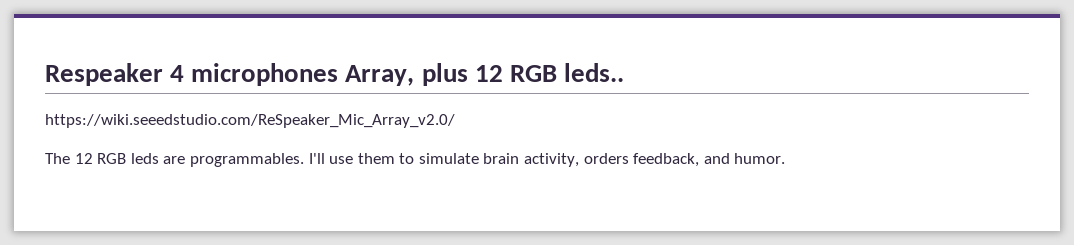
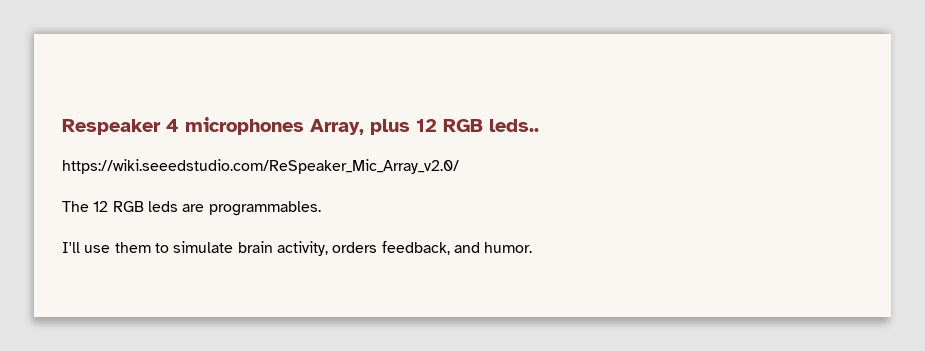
(304, 160) none -> (321, 208) //

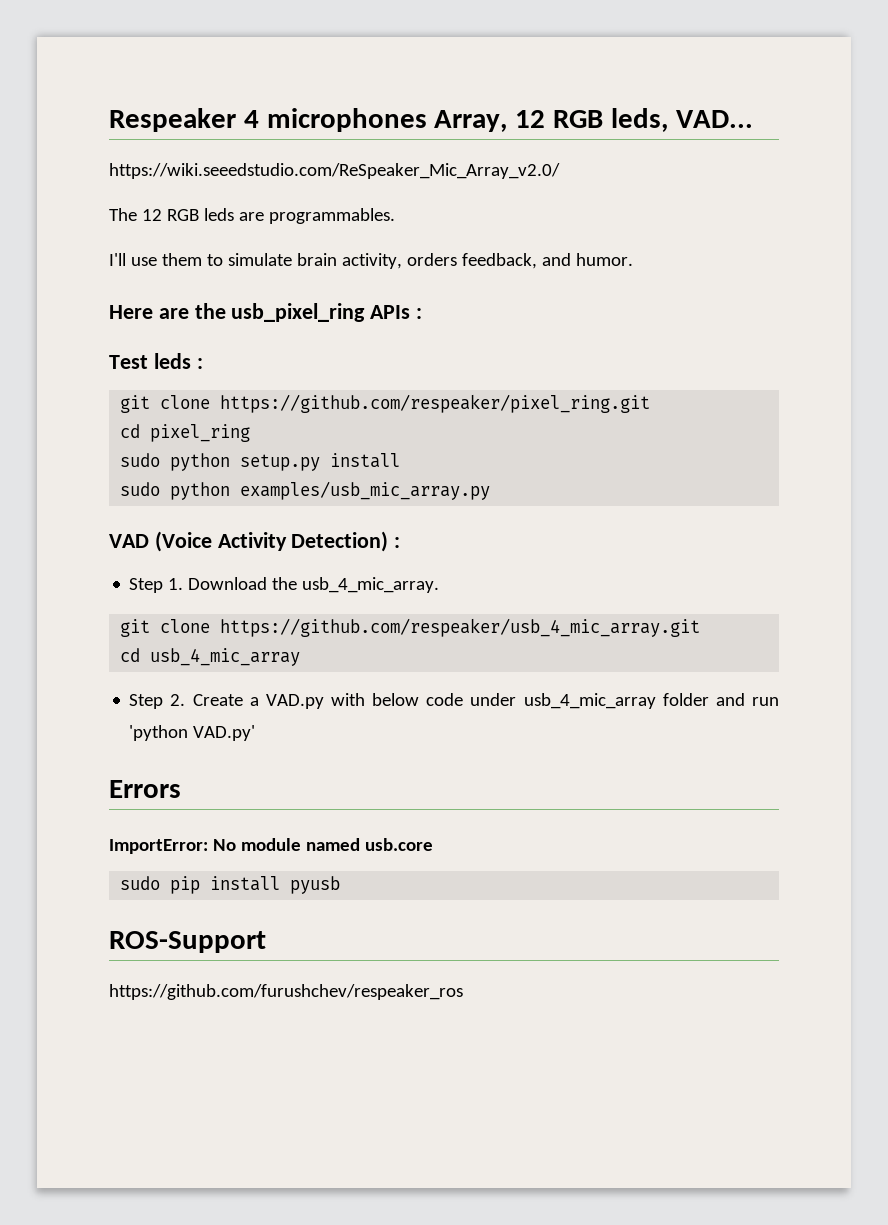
[370,119,539,135] plus 12 RGB leds.. -> [515,108,753,132] 12 RGB leds, VAD...
(533, 247) none -> [109,303,423,322] [109,353,203,369] [120,394,651,413] [120,424,251,442] [120,453,401,471] [120,481,491,500] [109,531,401,552] [129,577,440,593] [120,618,701,637] [120,648,301,666] [129,693,779,709] [129,725,256,741] [109,780,181,798] [109,838,433,854] [120,876,341,894] [109,931,266,953] [109,984,463,1000] // Here are the usb_pixel_ring APIs : // Test leds : // git clone https://github.com/respeaker/pixel_ring.git // cd pixel_ring // sudo python setup.py install // sudo python examples/usb_mic_array.py // VAD (Voice Activity Detection) : // Step 1. Download the usb_4_mic_array. // git clone https://github.com/respeaker/usb_4_mic_array.git // cd usb_4_mic_array // Step 2. Create a VAD.py with below code under usb_4_mic_array folder and run 'python VAD.py' // Errors // ImportError: No module named usb.core // sudo pip install pyusb // ROS-Support // https://github.com/furushchev/respeaker_ros

